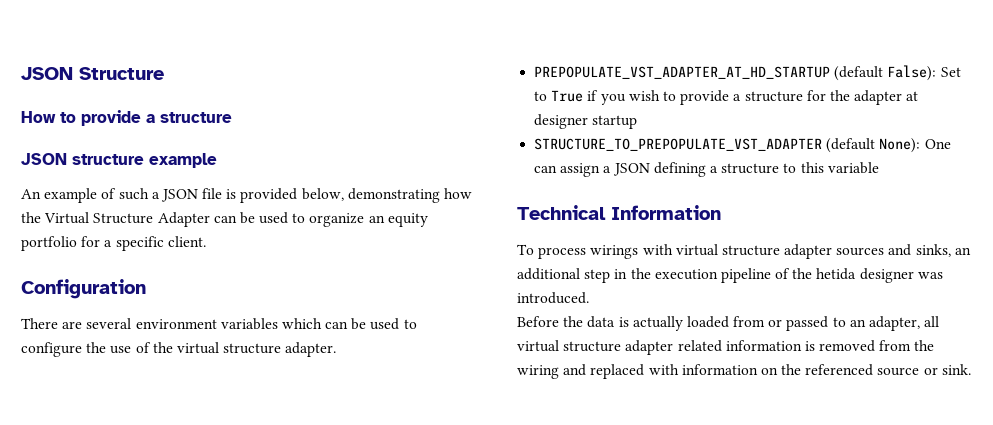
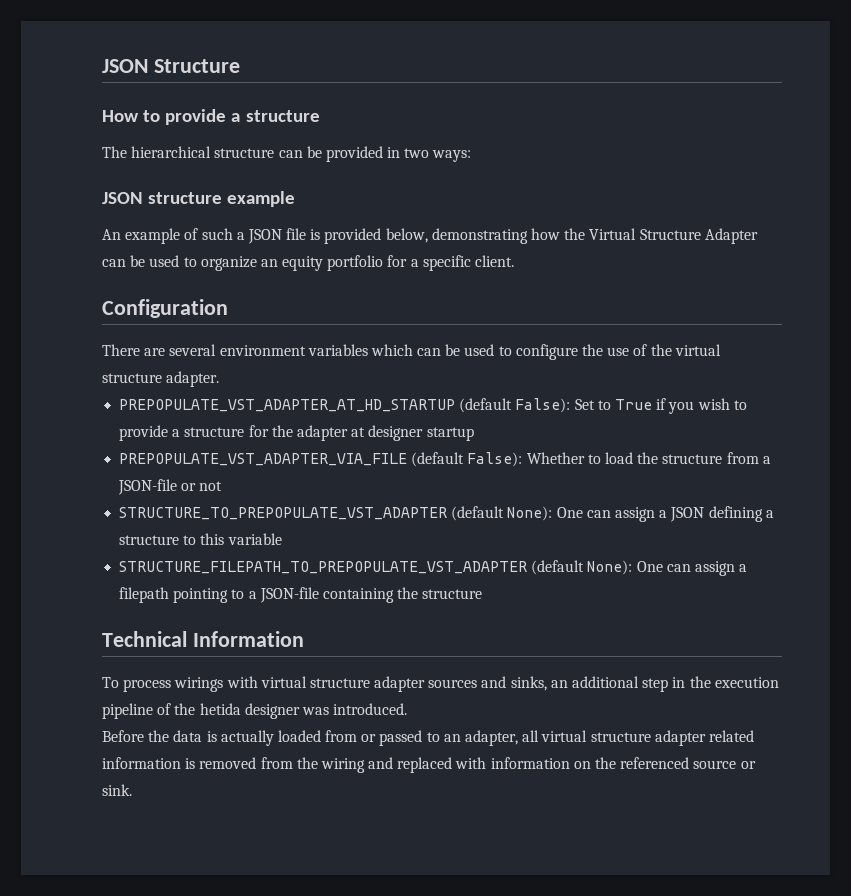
(232, 117) none -> [102,146,472,162] // The hierarchical structure can be provided in two ways:
(638, 122) none -> [119,452,771,467] [118,479,223,495] // PREPOPULATE_VST_ADAPTER_VIA_FILE (default False): Whether to load the structure from a JSON-file or not
(879, 168) none -> [119,560,748,576] [119,587,483,603] // STRUCTURE_FILEPATH_TO_PREPOPULATE_VST_ADAPTER (default None): One can assign a filepath pointing to a JSON-file containing the structure

